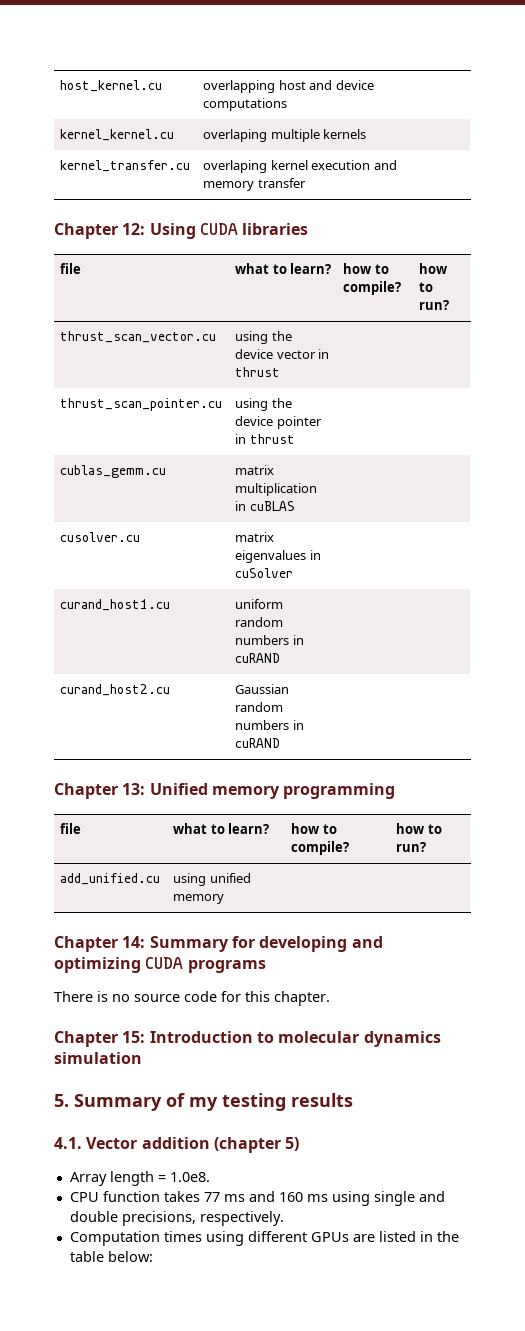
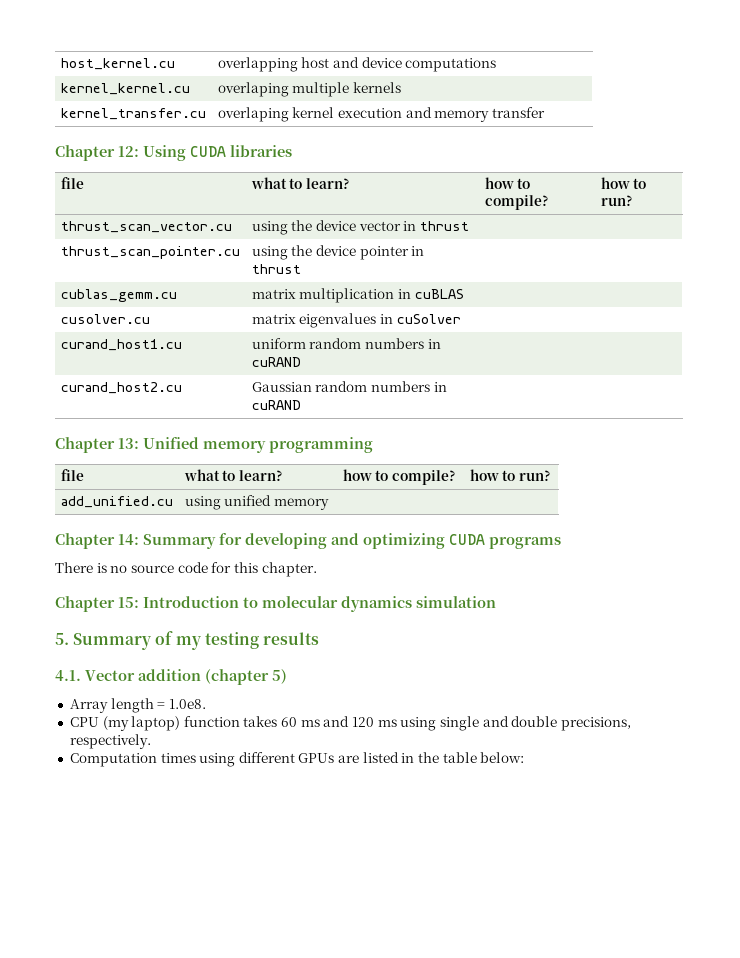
(99, 1197) none -> [102,716,181,731] (my laptop)
[203,1192,220,1202] 77 -> [281,717,298,727] 60
[278,1192,303,1202] 160 -> [352,717,375,727] 120

